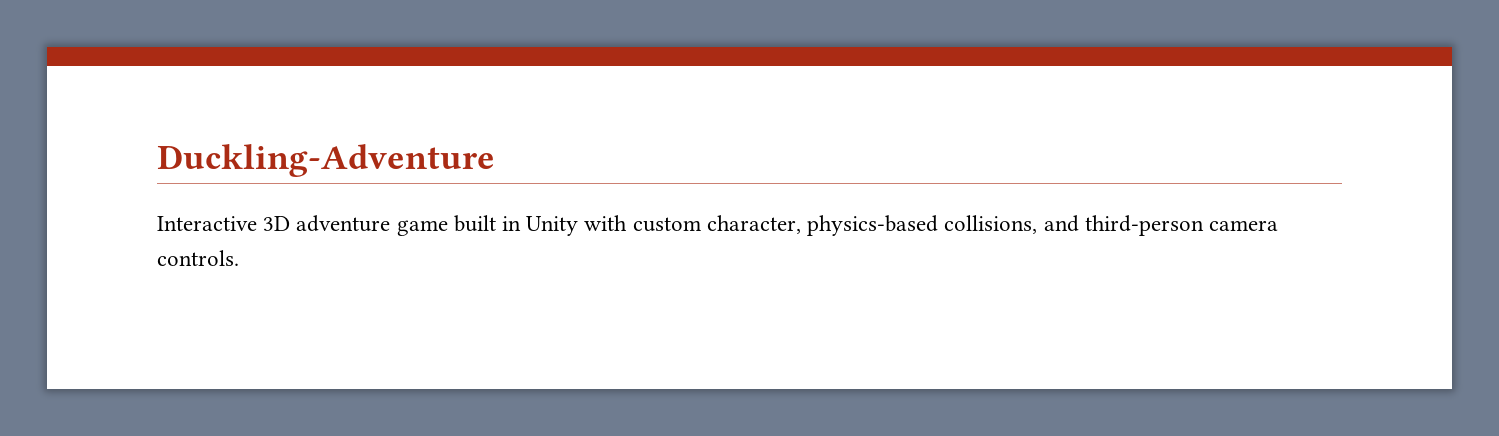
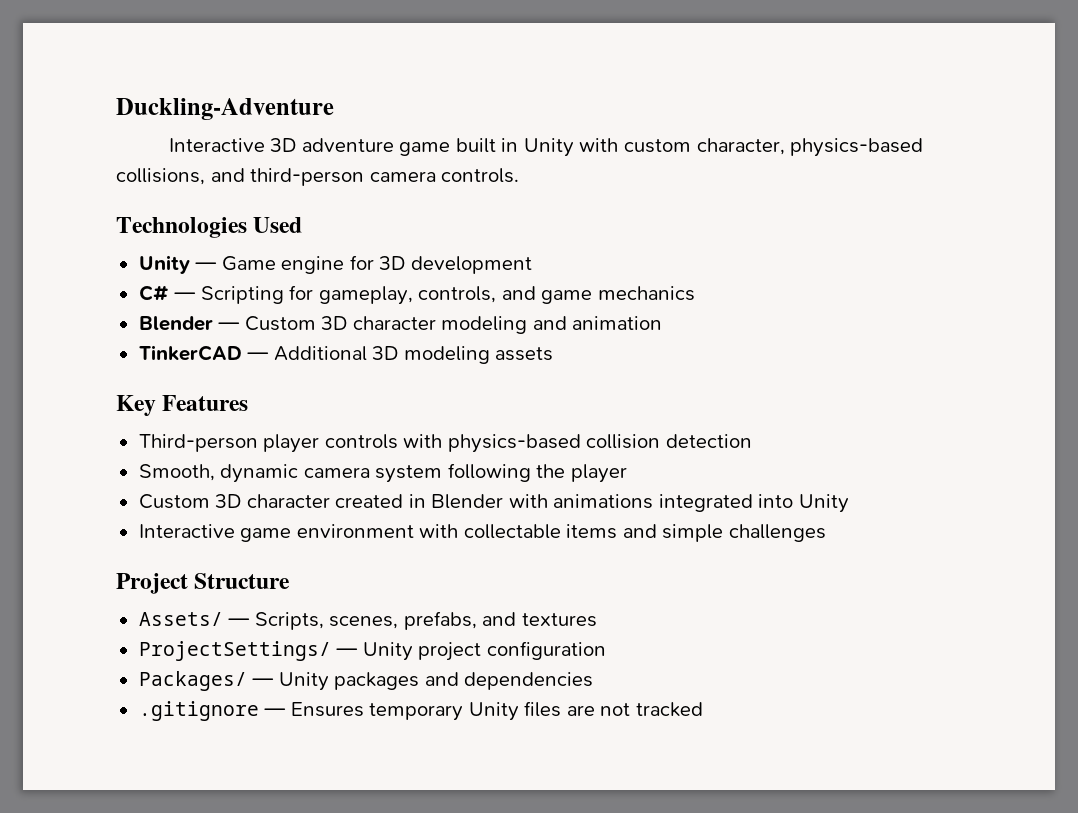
(239, 258) none -> [116,217,303,238] [138,255,532,274] [138,285,695,305] [138,316,663,334] [138,345,554,364] [116,395,249,416] [138,434,752,453] [138,463,627,483] [138,494,849,513] [138,524,826,542] [116,573,291,594] [138,611,597,630] [138,641,606,661] [138,671,594,691] [138,701,703,721] // Technologies Used // Unity — Game engine for 3D development // C# — Scripting for gameplay, controls, and game mechanics // Blender — Custom 3D character modeling and animation // TinkerCAD — Additional 3D modeling assets // Key Features // Third-person player controls with physics-based collision detection // Smooth, dynamic camera system following the player // Custom 3D character created in Blender with animations integrated into Unity // Interactive game environment with collectable items and simple challenges // Project Structure // Assets/ — Scripts, scenes, prefabs, and textures // ProjectSettings/ — Unity project configuration // Packages/ — Unity packages and dependencies // .gitignore — Ensures temporary Unity files are not tracked

